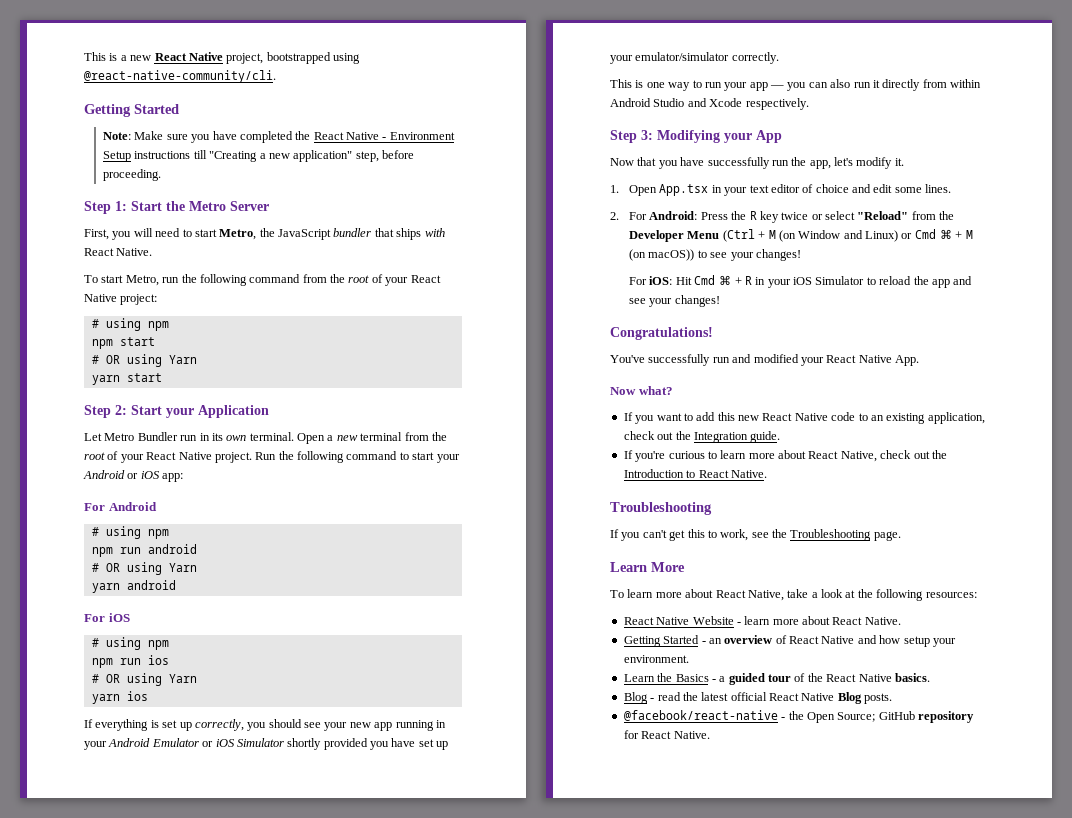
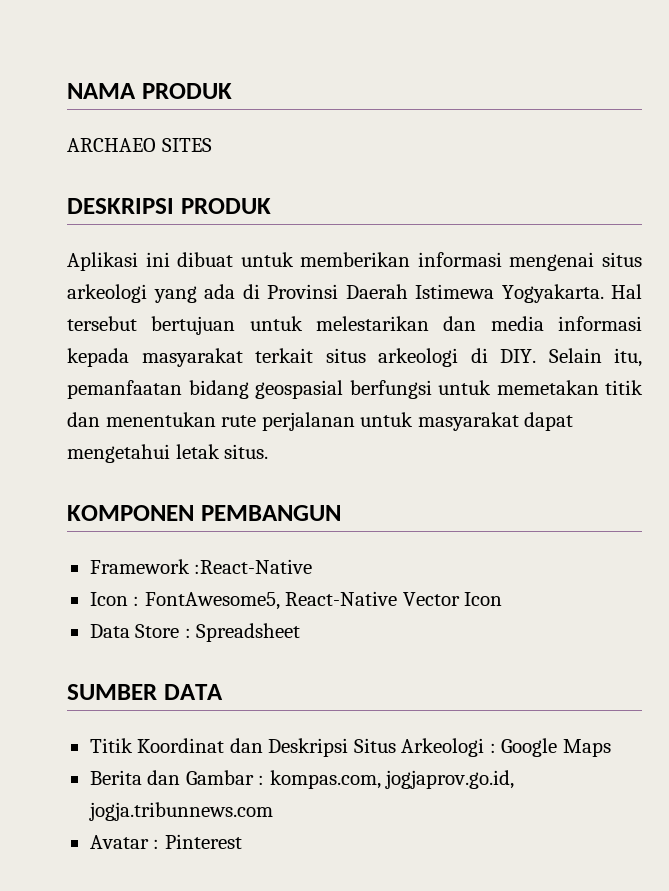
[84,52,360,64] [84,70,276,83] [84,104,179,117] [103,131,455,143] [103,150,415,162] [103,169,162,181] [84,201,269,214] [84,228,445,240] [84,248,153,256] [84,274,441,286] [84,294,158,305] [91,318,169,331] [91,337,155,349] [91,354,197,367] [91,373,162,385] [84,405,269,418] [84,432,447,444] [84,451,460,463] [83,470,184,482] [84,502,157,511] [91,526,169,539] [91,544,197,557] [91,562,197,575] [91,580,176,593] [84,613,130,622] [91,637,169,650] [91,655,169,668] [91,673,197,686] [91,691,148,704] [84,719,446,731] [84,738,449,750] [610,52,779,64] [610,79,981,91] [610,98,809,110] [610,130,782,143] [610,157,904,169] [610,184,952,196] [610,211,955,223] [629,229,973,242] [629,249,801,261] [629,275,973,288] [629,295,720,307] [610,327,713,340] [610,354,919,366] [610,386,673,395] [623,412,985,424] [623,431,781,443] [623,450,947,462] [623,469,767,478] [610,502,712,515] [610,529,901,541] [610,562,685,572] [610,589,977,601] [623,616,901,625] [623,635,956,647] [623,655,689,663] [623,673,930,685] [623,692,893,704] [623,710,974,723] [623,730,710,739] This is a new React Native project, bootstrapped using @react-native-community/cli. // Getting Started // Note: Make sure you have completed the React Native - Environment Setup instructions till "Creating a new application" step, before proceeding. // Step 1: Start the Metro Server // First, you will need to start Metro, the JavaScript bundler that ships with React Native. // To start Metro, run the following command from the root of your React Native project: // # using npm // npm start // # OR using Yarn // yarn start // Step 2: Start your Application // Let Metro Bundler run in its own terminal. Open a new terminal from the root of your React Native project. Run the following command to start your Android or iOS app: // For Android // # using npm // npm run android // # OR using Yarn // yarn android // For iOS // # using npm // npm run ios // # OR using Yarn // yarn ios // If everything is set up correctly, you should see your new app running in your Android Emulator or iOS Simulator shortly provided you have set up your emulator/simulator correctly. // This is one way to run your app — you can also run it directly from within Android Studio and Xcode respectively. // Step 3: Modifying your App // Now that you have successfully run the app, let's modify it. // 1. Open App.tsx in your text editor of choice and edit some lines. // 2. For Android: Press the R key twice or select "Reload" from the Developer Menu (Ctrl + M (on Window and Linux) or Cmd ⌘ + M (on macOS)) to see your changes! // For iOS: Hit Cmd ⌘ + R in your iOS Simulator to reload the app and see your changes! // Congratulations! // You've successfully run and modified your React Native App. // Now what? // If you want to add this new React Native code to an existing application, check out the Integration guide. // If you're curious to learn more about React Native, check out the Introduction to React Native. // Troubleshooting // If you can't get this to work, see the Troubleshooting page. // Learn More // To learn more about React Native, take a look at the following resources: // React Native Website - learn more about React Native. // Getting Started - an overview of React Native and how setup your environment. // Learn the Basics - a guided tour of the React Native basics. // Blog - read the latest official React Native Blog posts. // @facebook/react-native - the Open Source; GitHub repository for React Native. -> [67,83,232,99] [67,138,212,152] [67,198,271,214] [67,252,642,271] [67,284,642,303] [67,316,642,335] [67,348,642,367] [67,380,643,399] [67,412,574,431] [67,444,269,463] [67,505,341,521] [89,559,313,574] [89,591,503,610] [89,623,301,642] [67,684,223,700] [89,738,611,757] [89,770,515,789] [88,802,273,821] [89,834,242,849] NAMA PRODUK // ARCHAEO SITES // DESKRIPSI PRODUK // Aplikasi ini dibuat untuk memberikan informasi mengenai situs arkeologi yang ada di Provinsi Daerah Istimewa Yogyakarta. Hal tersebut bertujuan untuk melestarikan dan media informasi kepada masyarakat terkait situs arkeologi di DIY. Selain itu, pemanfaatan bidang geospasial berfungsi untuk memetakan titik dan menentukan rute perjalanan untuk masyarakat dapat mengetahui letak situs. // KOMPONEN PEMBANGUN // Framework :React-Native // Icon : FontAwesome5, React-Native Vector Icon // Data Store : Spreadsheet // SUMBER DATA // Titik Koordinat dan Deskripsi Situs Arkeologi : Google Maps // Berita dan Gambar : kompas.com, jogjaprov.go.id, jogja.tribunnews.com // Avatar : Pinterest

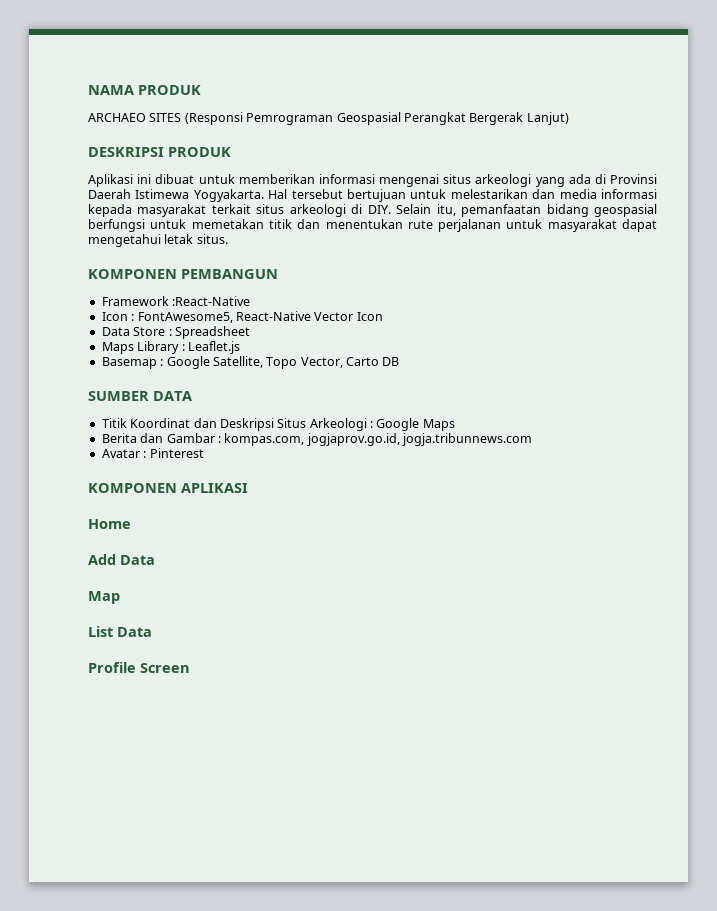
(212, 145) none -> [184,112,569,125] (Responsi Pemrograman Geospasial Perangkat Bergerak Lanjut)
(301, 632) none -> [101,341,240,354] [101,356,400,369] // Maps Library : Leaflet.js // Basemap : Google Satellite, Topo Vector, Carto DB
(242, 841) none -> [88,483,248,493] [88,519,131,529] [88,554,155,565] [88,591,120,604] [88,626,152,637] [88,662,190,673] // KOMPONEN APLIKASI // Home // Add Data // Map // List Data // Profile Screen

